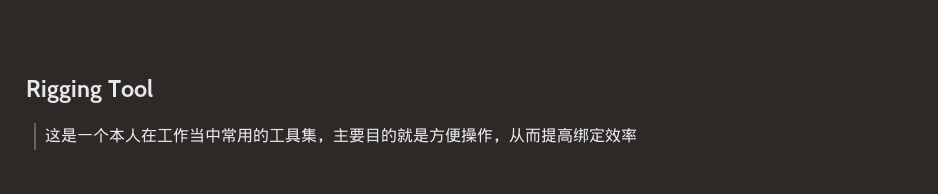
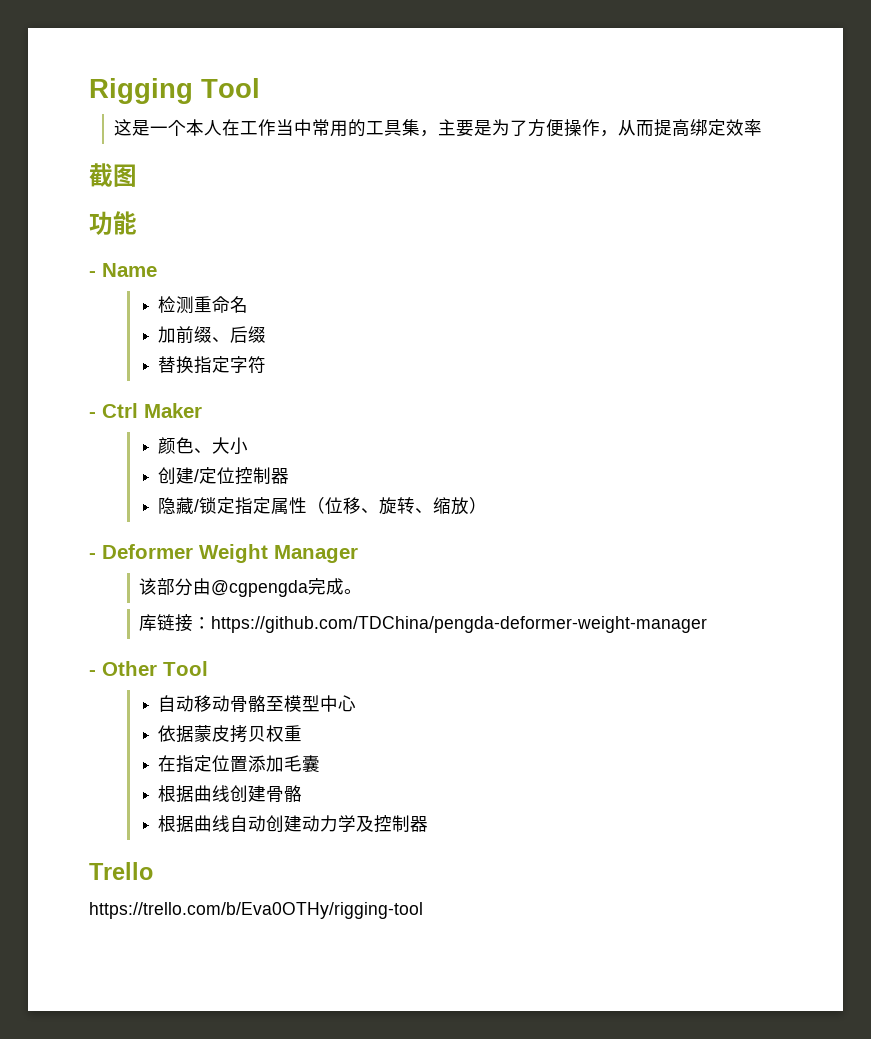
[364,128,429,143] 目的就是 -> [474,119,529,136] 是为了
(637, 135) none -> [89,163,137,187] [89,211,137,235] [89,263,157,277] [158,296,249,314] [158,326,267,344] [158,356,267,374] [89,403,202,418] [158,437,249,455] [158,467,290,485] [158,497,488,515] [89,544,358,563] [139,578,363,597] [139,614,708,633] [89,661,208,676] [158,695,357,712] [158,725,303,743] [158,755,321,773] [158,785,303,803] [158,815,429,833] [89,862,153,880] [89,902,423,919] // 截图 // 功能 // - Name // 检测重命名 // 加前缀、后缀 // 替换指定字符 // - Ctrl Maker // 颜色、大小 // 创建/定位控制器 // 隐藏/锁定指定属性（位移、旋转、缩放） // - Deformer Weight Manager // 该部分由@cgpengda完成。 // 库链接：https://github.com/TDChina/pengda-deformer-weight-manager // - Other Tool // 自动移动骨骼至模型中心 // 依据蒙皮拷贝权重 // 在指定位置添加毛囊 // 根据曲线创建骨骼 // 根据曲线自动创建动力学及控制器 // Trello // https://trello.com/b/Eva0OTHy/rigging-tool

